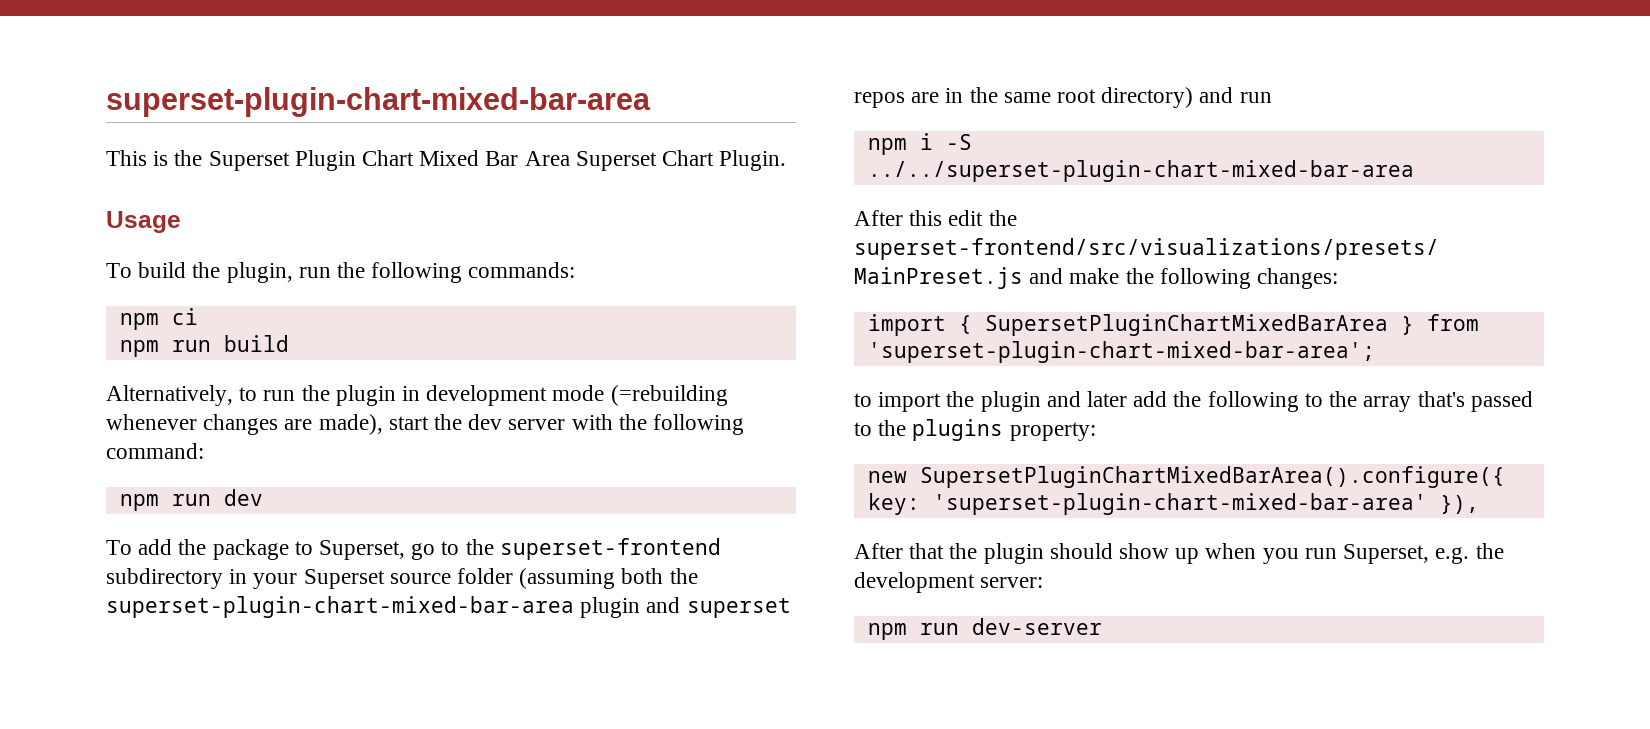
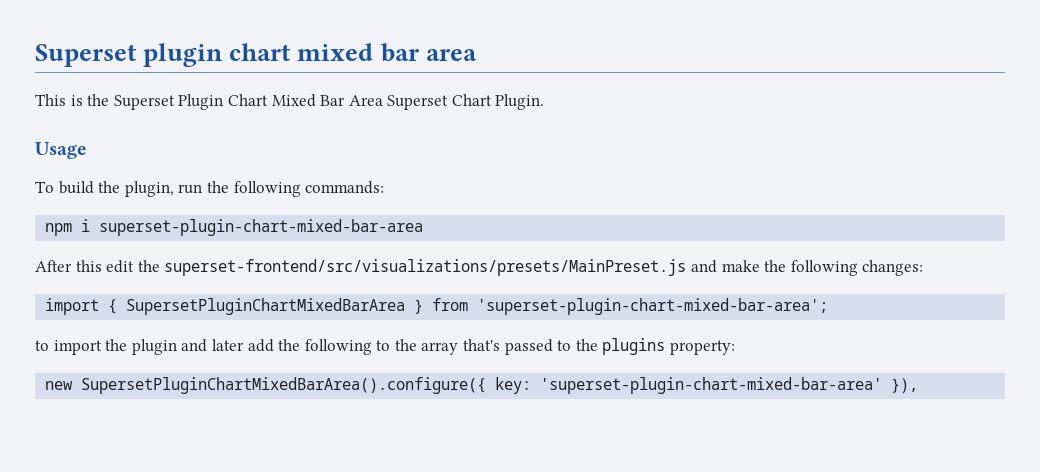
[106,87,651,117] superset-plugin-chart-mixed-bar-area -> [35,43,477,67] Superset plugin chart mixed bar area
[171,308,198,325] [119,335,289,357] [106,385,728,406] [106,414,745,435] [106,443,204,459] [119,489,263,511] [106,538,721,560] [106,568,698,589] [106,596,791,618] [854,87,1272,108] [867,133,972,155] [867,160,1414,182] ci // npm run build // Alternatively, to run the plugin in development mode (=rebuilding whenever changes are made), start the dev server with the following command: // npm run dev // To add the package to Superset, go to the superset-frontend subdirectory in your Superset source folder (assuming both the superset-plugin-chart-mixed-bar-area plugin and superset repos are in the same root directory) and run // npm i -S ../../superset-plugin-chart-mixed-bar-area -> [81,219,424,236] i superset-plugin-chart-mixed-bar-area
[854,543,1504,564] [854,572,1044,593] [867,618,1102,640] // After that the plugin should show up when you run Superset, e.g. the development server: // npm run dev-server -> (919, 385) none

